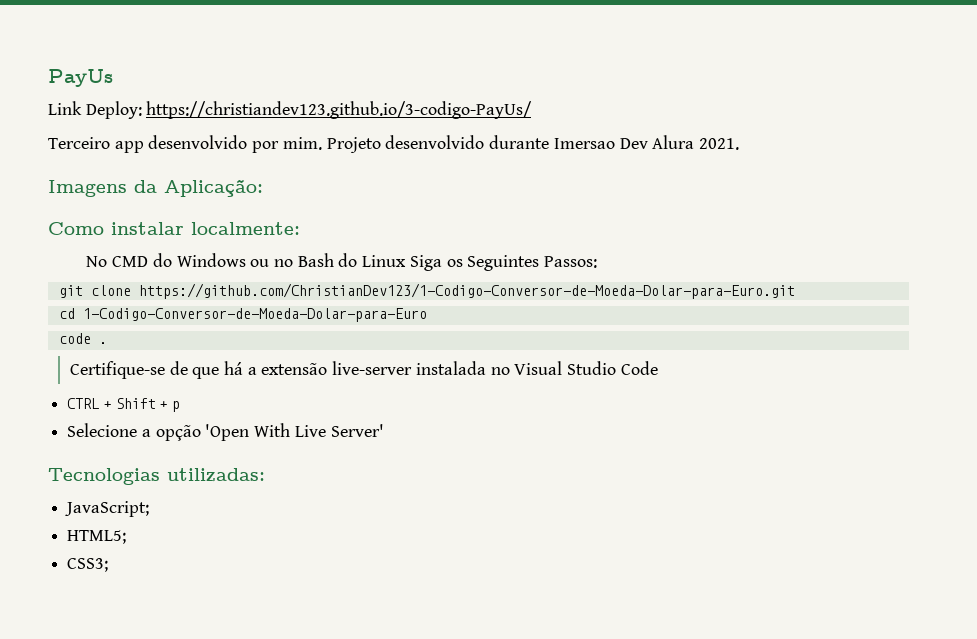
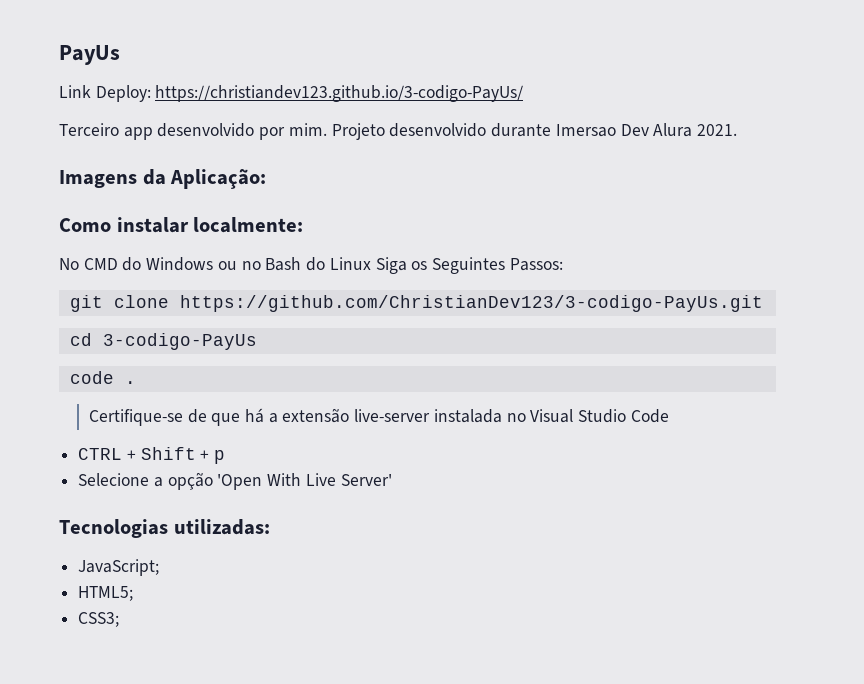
[138,283,795,299] https://github.com/ChristianDev123/1-Codigo-Conversor-de-Moeda-Dolar-para-Euro.git -> [179,295,763,312] https://github.com/ChristianDev123/3-codigo-PayUs.git
[82,308,427,322] 1-Codigo-Conversor-de-Moeda-Dolar-para-Euro -> [102,333,257,350] 3-codigo-PayUs

